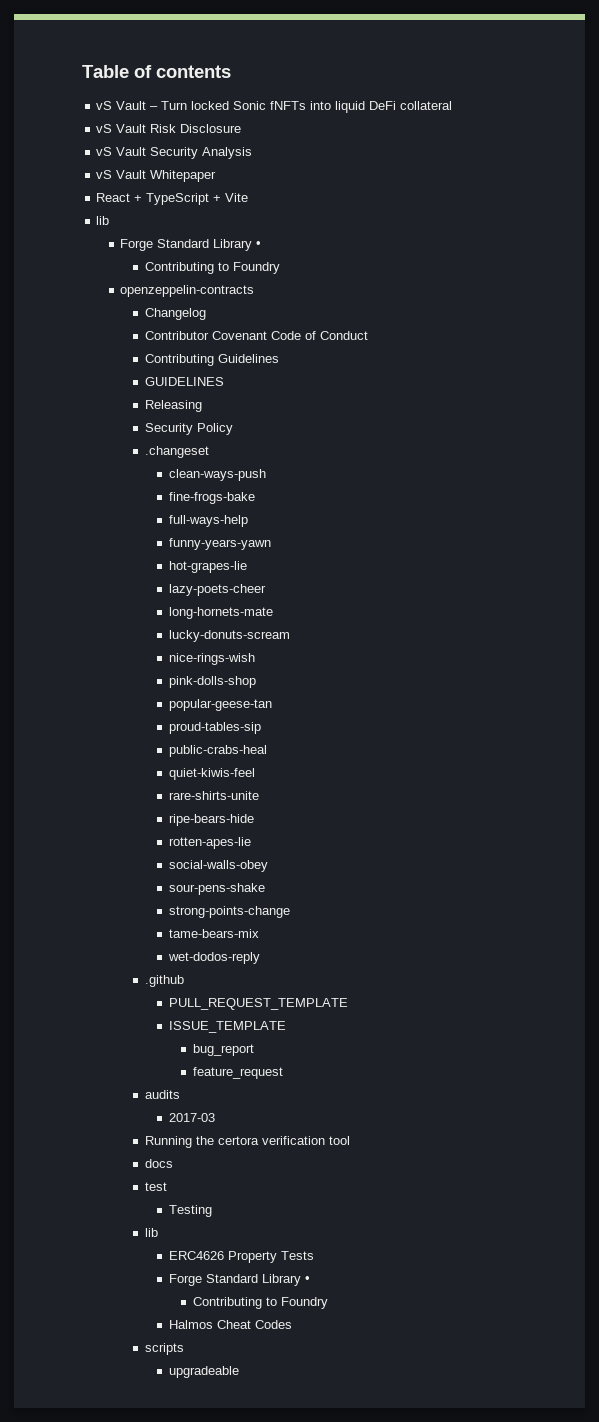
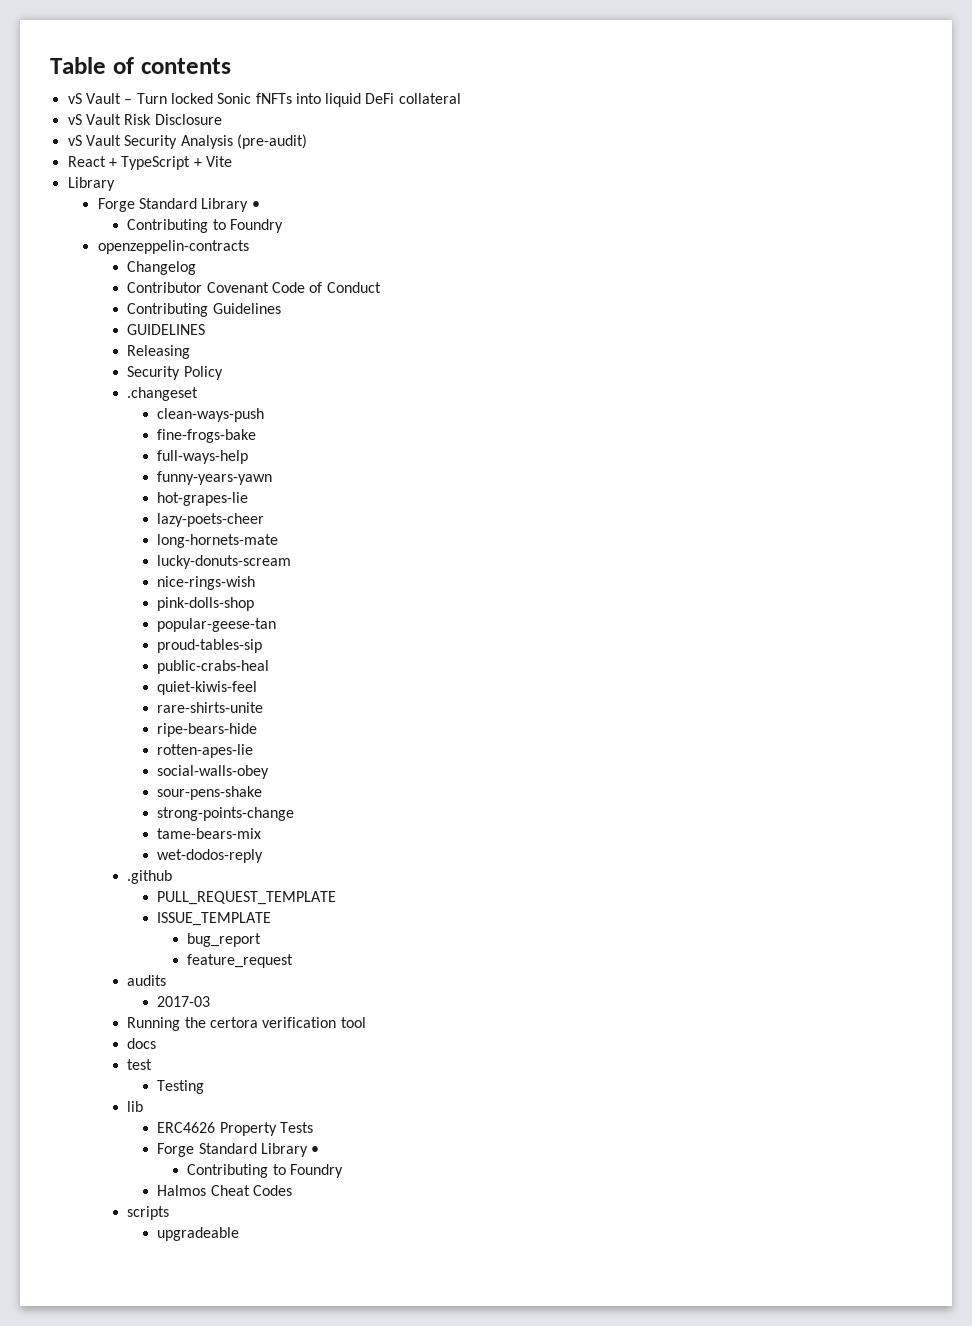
[96,170,217,182] // vS Vault Whitepaper -> [236,134,307,149] (pre-audit)
[96,216,110,225] lib -> [67,177,115,191] Library

